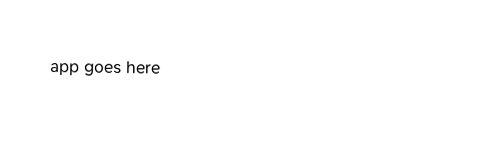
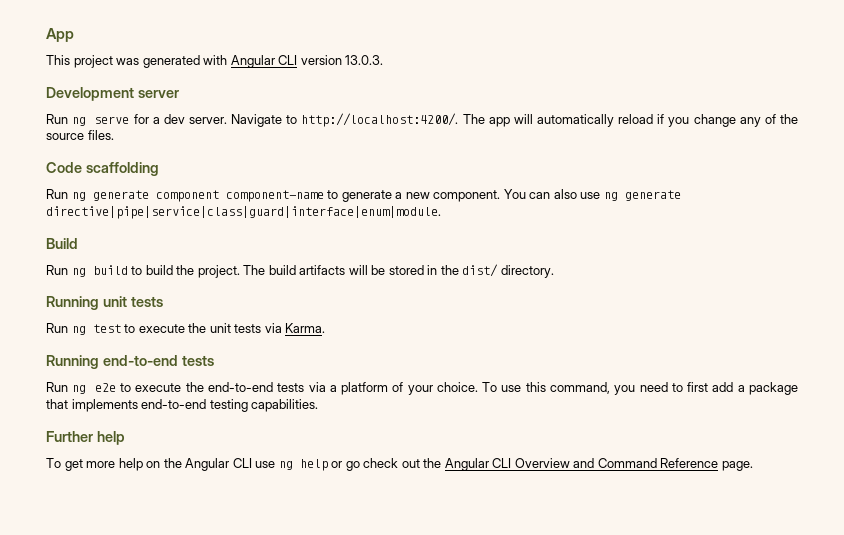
[49,61,161,77] app goes here -> [46,28,74,42] [46,55,384,68] [46,87,179,101] [46,113,799,127] [46,130,114,140] [46,162,159,176] [46,189,681,202] [46,206,441,219] [46,238,78,249] [46,264,554,278] [46,296,163,310] [46,323,326,335] [46,355,214,369] [46,382,798,395] [46,399,319,412] [46,431,125,445] [46,458,753,471] App // This project was generated with Angular CLI version 13.0.3. // Development server // Run ng serve for a dev server. Navigate to http://localhost:4200/. The app will automatically reload if you change any of the source files. // Code scaffolding // Run ng generate component component-name to generate a new component. You can also use ng generate directive|pipe|service|class|guard|interface|enum|module. // Build // Run ng build to build the project. The build artifacts will be stored in the dist/ directory. // Running unit tests // Run ng test to execute the unit tests via Karma. // Running end-to-end tests // Run ng e2e to execute the end-to-end tests via a platform of your choice. To use this command, you need to first add a package that implements end-to-end testing capabilities. // Further help // To get more help on the Angular CLI use ng help or go check out the Angular CLI Overview and Command Reference page.

